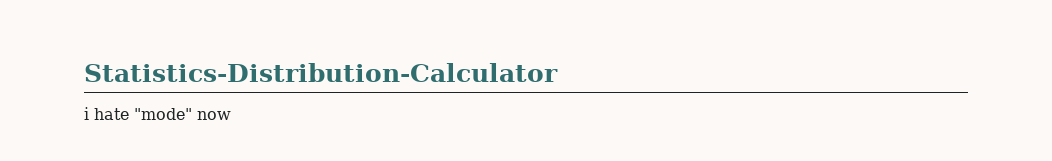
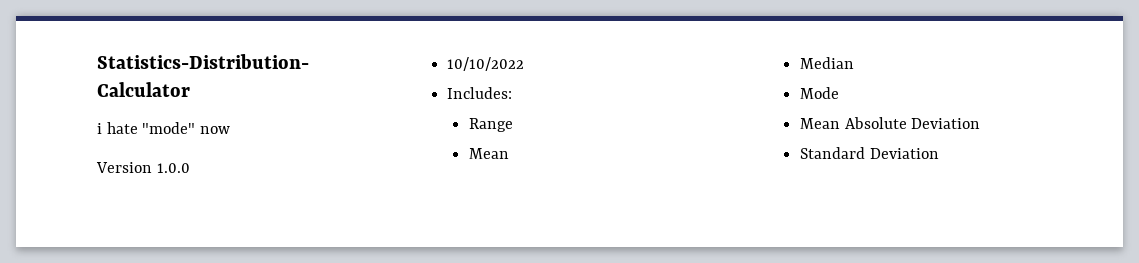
(231, 115) none -> [96,162,190,173] [447,57,525,71] [447,87,513,99] [468,118,513,132] [468,148,509,159] [799,57,854,69] [799,87,839,99] [799,117,981,129] [799,147,939,159] // Version 1.0.0 // 10/10/2022 // Includes: // Range // Mean // Median // Mode // Mean Absolute Deviation // Standard Deviation

